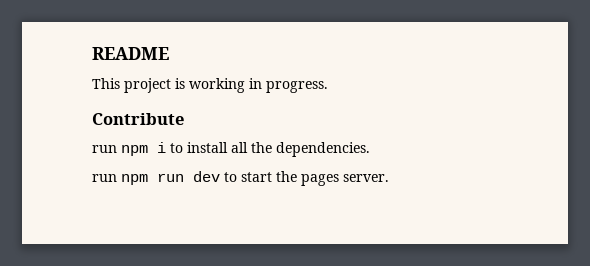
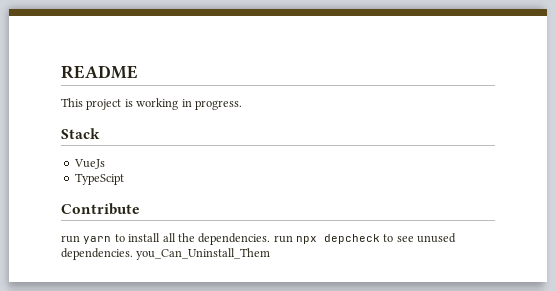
(328, 87) none -> [61,128,100,139] [73,159,105,169] [74,173,124,185] // Stack // VueJs // TypeScipt
[121,142,166,156] npm i -> [83,236,112,244] yarn
[92,171,389,186] // run npm run dev to start the pages server. -> [273,233,457,244] [61,248,271,260] run npx depcheck to see unused dependencies. you_Can_Uninstall_Them

